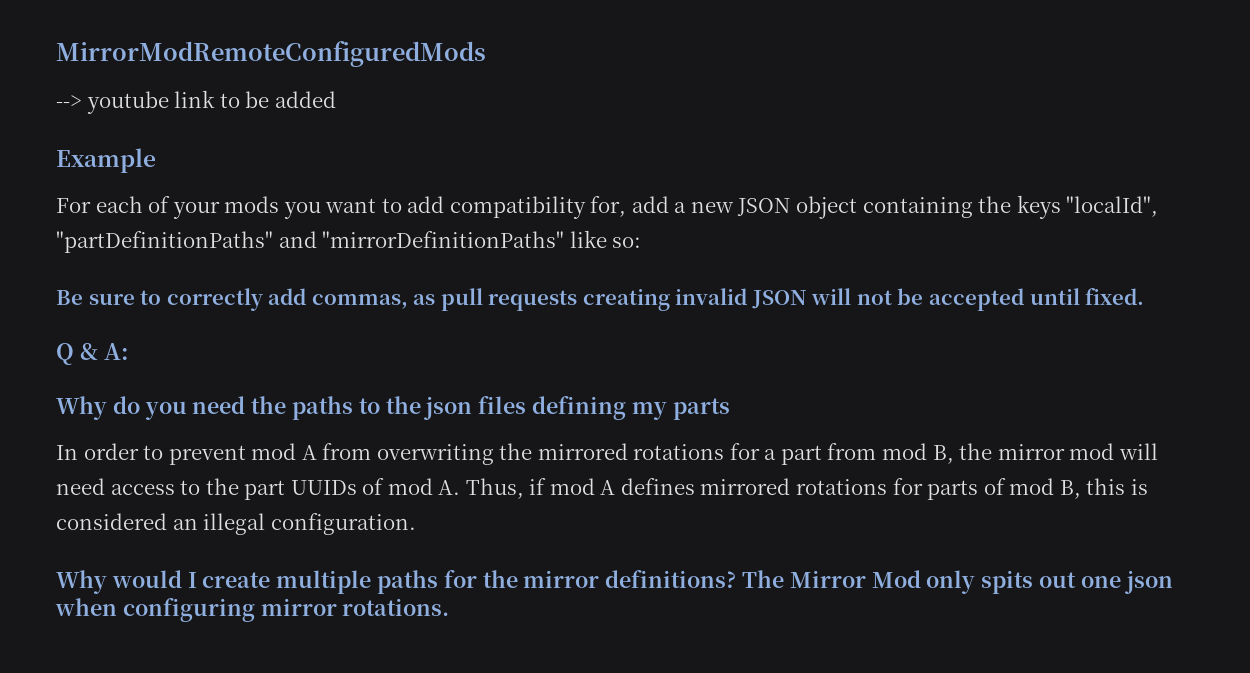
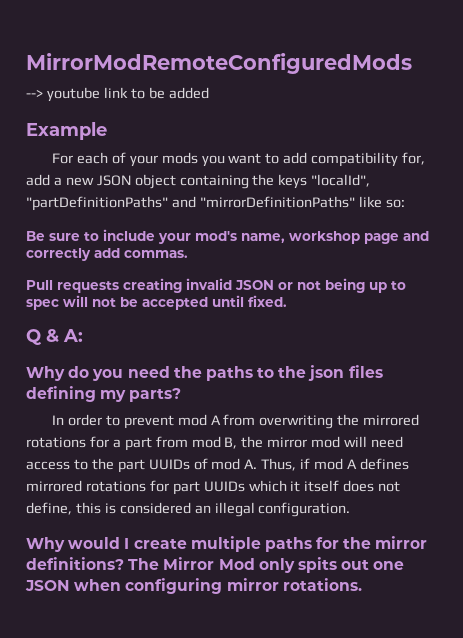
[166,288,807,311] correctly add commas, as pull requests creating invalid JSON -> [103,229,429,244] [26,248,188,261] [26,278,406,293] [26,299,59,310] include your mod's name, workshop page and correctly add commas. // Pull requests creating invalid JSON or not being up to spec
[672,398,730,420] parts -> [129,388,182,402] parts?
[927,478,1081,500] parts of mod B, -> [172,480,401,495] [26,502,72,515] part UUIDs which it itself does not define,
[1123,570,1173,594] json -> [25,580,70,591] JSON

